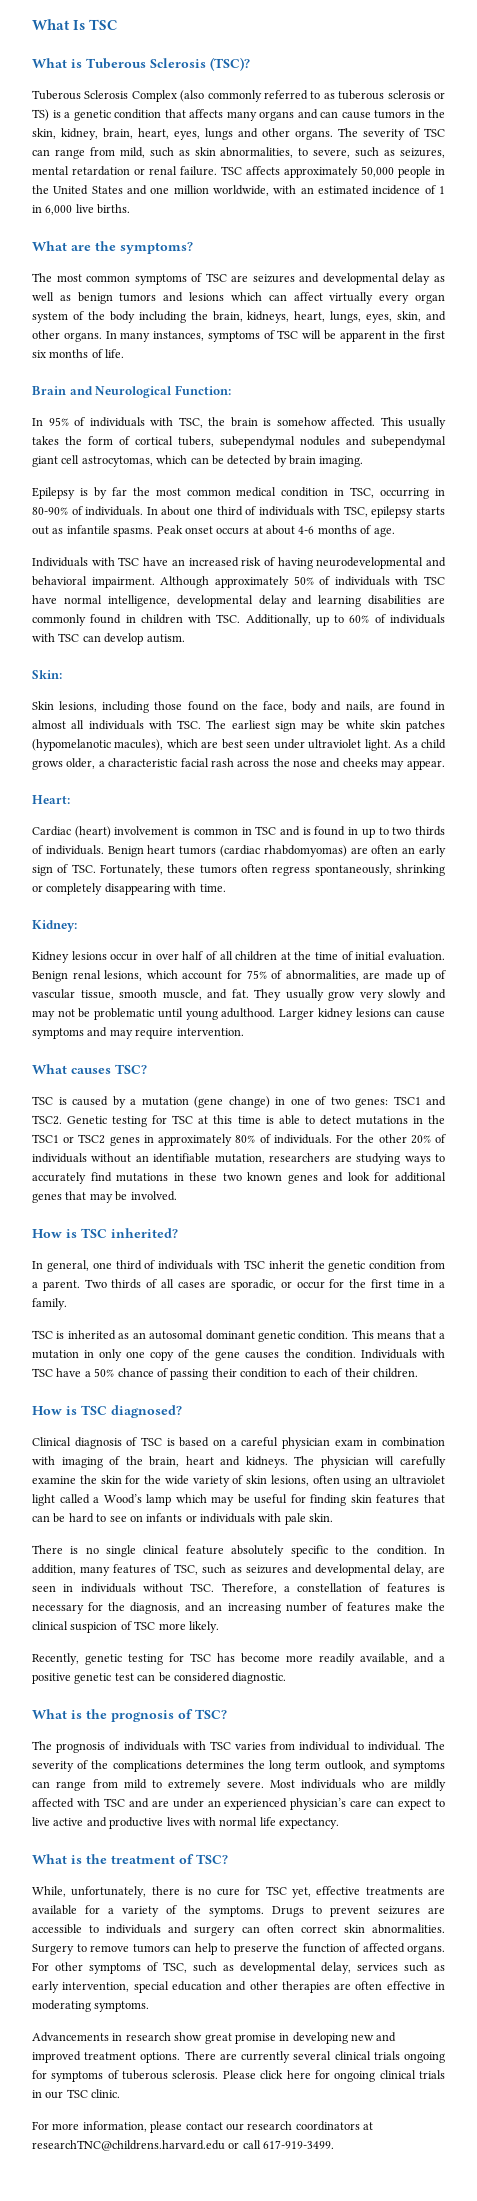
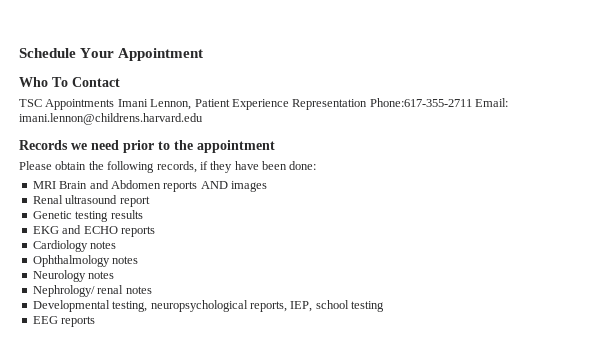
[32,19,119,30] [32,57,250,71] [32,90,445,102] [32,109,445,121] [32,128,445,140] [32,147,446,159] [32,166,445,178] [32,185,445,196] [32,204,131,215] [32,241,193,254] [32,273,445,285] [32,292,445,304] [32,311,447,323] [32,330,446,342] [32,349,125,358] [32,385,231,398] [32,417,446,429] [32,436,446,448] [32,455,364,467] [32,487,446,499] [32,506,445,518] [32,525,395,537] [32,557,446,569] [32,576,445,588] [32,595,445,607] [32,614,445,626] [32,633,185,645] [32,670,62,679] [32,701,445,713] [32,720,445,732] [32,739,446,751] [32,758,445,770] [32,795,70,804] [32,826,446,838] [32,845,447,857] [32,864,445,876] [32,883,226,895] [32,920,77,932] [32,951,446,963] [32,970,446,982] [32,989,446,1001] [32,1008,446,1020] [32,1027,244,1039] [32,1064,147,1074] [32,1096,446,1108] [32,1115,445,1127] [32,1134,446,1146] [32,1153,446,1165] [32,1172,446,1184] [32,1191,177,1203] [32,1228,178,1238] [32,1260,445,1272] [32,1279,445,1291] [32,1298,67,1310] [32,1330,446,1342] [32,1349,445,1361] [32,1368,418,1380] [32,1405,182,1418] [32,1437,445,1449] [32,1456,446,1468] [32,1475,446,1487] [32,1494,446,1506] [32,1513,334,1525] [32,1545,446,1557] [32,1564,445,1576] [32,1583,446,1594] [32,1602,445,1614] [32,1621,219,1633] [32,1653,445,1665] [32,1672,287,1684] [32,1709,227,1722] [32,1741,446,1753] [32,1760,445,1772] [32,1779,446,1791] [32,1798,446,1810] [32,1817,339,1829] [32,1854,228,1864] [32,1886,446,1898] [32,1905,445,1917] [32,1924,445,1936] [32,1943,445,1955] [32,1962,445,1974] [32,1981,446,1993] [32,2000,150,2012] [32,2032,397,2044] [32,2051,446,2063] [32,2070,446,2082] [32,2089,121,2099] [32,2121,373,2133] [32,2140,335,2151] What Is TSC // What is Tuberous Sclerosis (TSC)? // Tuberous Sclerosis Complex (also commonly referred to as tuberous sclerosis or TS) is a genetic condition that affects many organs and can cause tumors in the skin, kidney, brain, heart, eyes, lungs and other organs. The severity of TSC can range from mild, such as skin abnormalities, to severe, such as seizures, mental retardation or renal failure. TSC affects approximately 50,000 people in the United States and one million worldwide, with an estimated incidence of 1 in 6,000 live births. // What are the symptoms? // The most common symptoms of TSC are seizures and developmental delay as well as benign tumors and lesions which can affect virtually every organ system of the body including the brain, kidneys, heart, lungs, eyes, skin, and other organs. In many instances, symptoms of TSC will be apparent in the first six months of life. // Brain and Neurological Function: // In 95% of individuals with TSC, the brain is somehow affected. This usually takes the form of cortical tubers, subependymal nodules and subependymal giant cell astrocytomas, which can be detected by brain imaging. // Epilepsy is by far the most common medical condition in TSC, occurring in 80-90% of individuals. In about one third of individuals with TSC, epilepsy starts out as infantile spasms. Peak onset occurs at about 4-6 months of age. // Individuals with TSC have an increased risk of having neurodevelopmental and behavioral impairment. Although approximately 50% of individuals with TSC have normal intelligence, developmental delay and learning disabilities are commonly found in children with TSC. Additionally, up to 60% of individuals with TSC can develop autism. // Skin: // Skin lesions, including those found on the face, body and nails, are found in almost all individuals with TSC. The earliest sign may be white skin patches (hypomelanotic macules), which are best seen under ultraviolet light. As a child grows older, a characteristic facial rash across the nose and cheeks may appear. // Heart: // Cardiac (heart) involvement is common in TSC and is found in up to two thirds of individuals. Benign heart tumors (cardiac rhabdomyomas) are often an early sign of TSC. Fortunately, these tumors often regress spontaneously, shrinking or completely disappearing with time. // Kidney: // Kidney lesions occur in over half of all children at the time of initial evaluation. Benign renal lesions, which account for 75% of abnormalities, are made up of vascular tissue, smooth muscle, and fat. They usually grow very slowly and may not be problematic until young adulthood. Larger kidney lesions can cause symptoms and may require intervention. // What causes TSC? // TSC is caused by a mutation (gene change) in one of two genes: TSC1 and TSC2. Genetic testing for TSC at this time is able to detect mutations in the TSC1 or TSC2 genes in approximately 80% of individuals. For the other 20% of individuals without an identifiable mutation, researchers are studying ways to accurately find mutations in these two known genes and look for additional genes that may be involved. // How is TSC inherited? // In general, one third of individuals with TSC inherit the genetic condition from a parent. Two thirds of all cases are sporadic, or occur for the first time in a family. // TSC is inherited as an autosomal dominant genetic condition. This means that a mutation in only one copy of the gene causes the condition. Individuals with TSC have a 50% chance of passing their condition to each of their children. // How is TSC diagnosed? // Clinical diagnosis of TSC is based on a careful physician exam in combination with imaging of the brain, heart and kidneys. The physician will carefully examine the skin for the wide variety of skin lesions, often using an ultraviolet light called a Wood’s lamp which may be useful for finding skin features that can be hard to see on infants or individuals with pale skin. // There is no single clinical feature absolutely specific to the condition. In addition, many features of TSC, such as seizures and developmental delay, are seen in individuals without TSC. Therefore, a constellation of features is necessary for the diagnosis, and an increasing number of features make the clinical suspicion of TSC more likely. // Recently, genetic testing for TSC has become more readily available, and a positive genetic test can be considered diagnostic. // What is the prognosis of TSC? // The prognosis of individuals with TSC varies from individual to individual. The severity of the complications determines the long term outlook, and symptoms can range from mild to extremely severe. Most individuals who are mildly affected with TSC and are under an experienced physician’s care can expect to live active and productive lives with normal life expectancy. // What is the treatment of TSC? // While, unfortunately, there is no cure for TSC yet, effective treatments are available for a variety of the symptoms. Drugs to prevent seizures are accessible to individuals and surgery can often correct skin abnormalities. Surgery to remove tumors can help to preserve the function of affected organs. For other symptoms of TSC, such as developmental delay, services such as early intervention, special education and other therapies are often effective in moderating symptoms. // Advancements in research show great promise in developing new and improved treatment options. There are currently several clinical trials ongoing for symptoms of tuberous sclerosis. Please click here for ongoing clinical trials in our TSC clinic. // For more information, please contact our research coordinators at researchTNC@childrens.harvard.edu or call 617-919-3499. -> [19,48,204,61] [19,77,120,87] [19,98,508,110] [19,113,203,125] [19,140,275,153] [19,161,317,173] [32,180,267,192] [32,195,150,207] [32,210,143,222] [32,225,155,237] [32,240,117,252] [32,255,139,267] [32,270,115,282] [32,285,152,297] [32,300,384,312] [32,316,96,327] Schedule Your Appointment // Who To Contact // TSC Appointments Imani Lennon, Patient Experience Representation Phone:617-355-2711 Email: imani.lennon@childrens.harvard.edu // Records we need prior to the appointment // Please obtain the following records, if they have been done: // MRI Brain and Abdomen reports AND images // Renal ultrasound report // Genetic testing results // EKG and ECHO reports // Cardiology notes // Ophthalmology notes // Neurology notes // Nephrology/ renal notes // Developmental testing, neuropsychological reports, IEP, school testing // EEG reports

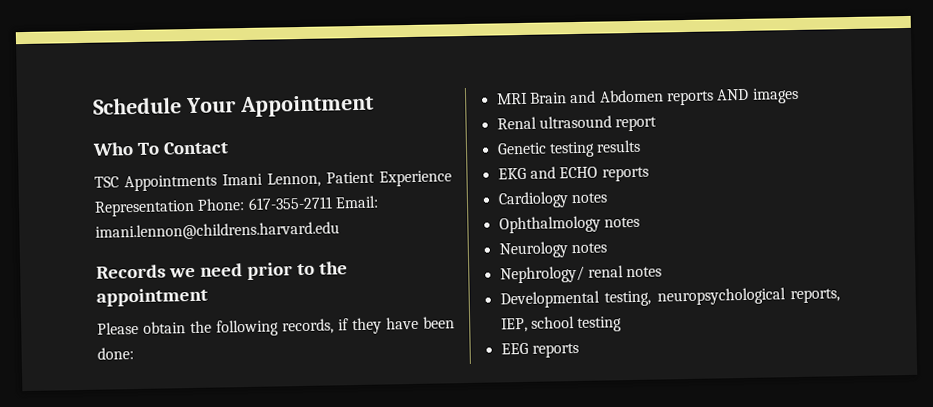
[369,98,472,107] Phone:617-355-2711 -> [197,196,333,211] Phone: 617-355-2711

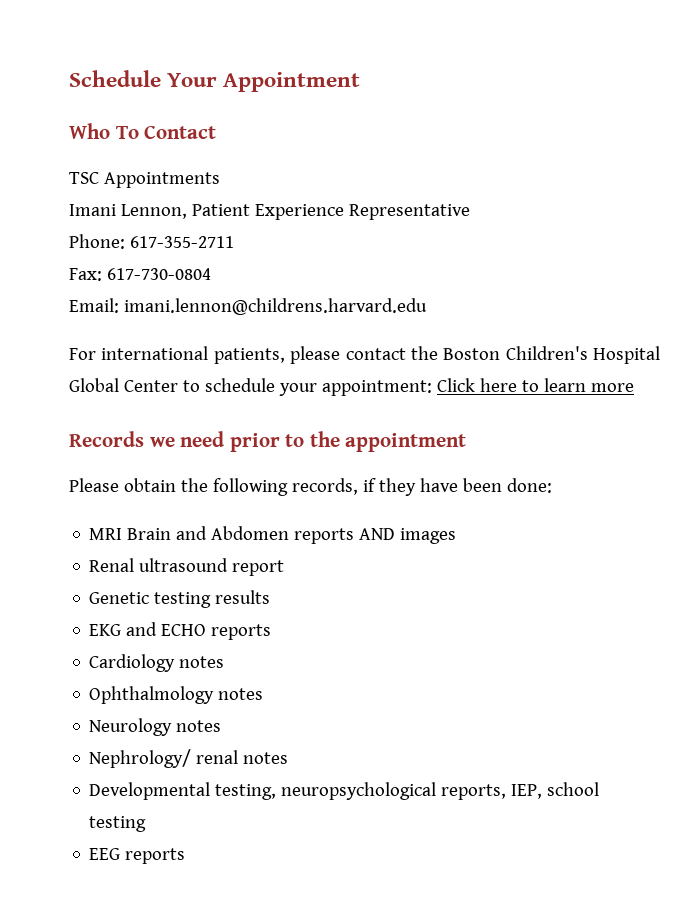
(217, 183) none -> (220, 180) //
[94,199,195,217] Representation -> [348,204,470,220] Representative //
(333, 203) none -> [69,268,211,281] // Fax: 617-730-0804 //
(340, 231) none -> [69,346,660,364] [69,378,634,396] // For international patients, please contact the Boston Children's Hospital Global Center to schedule your appointment: Click here to learn more

